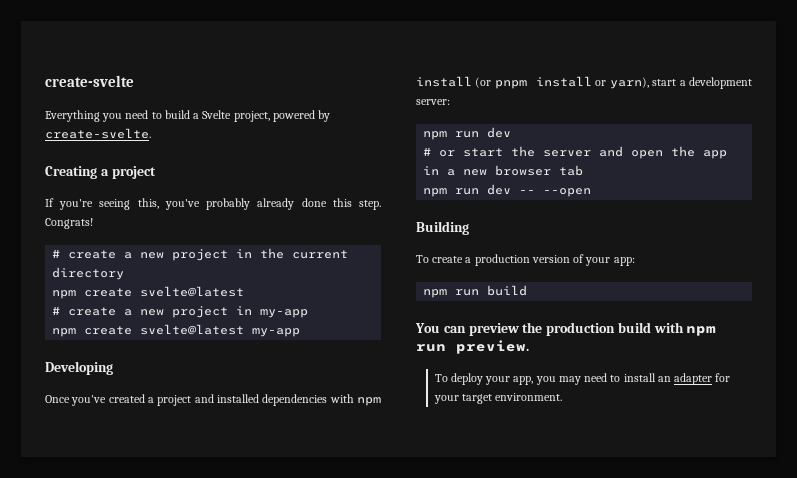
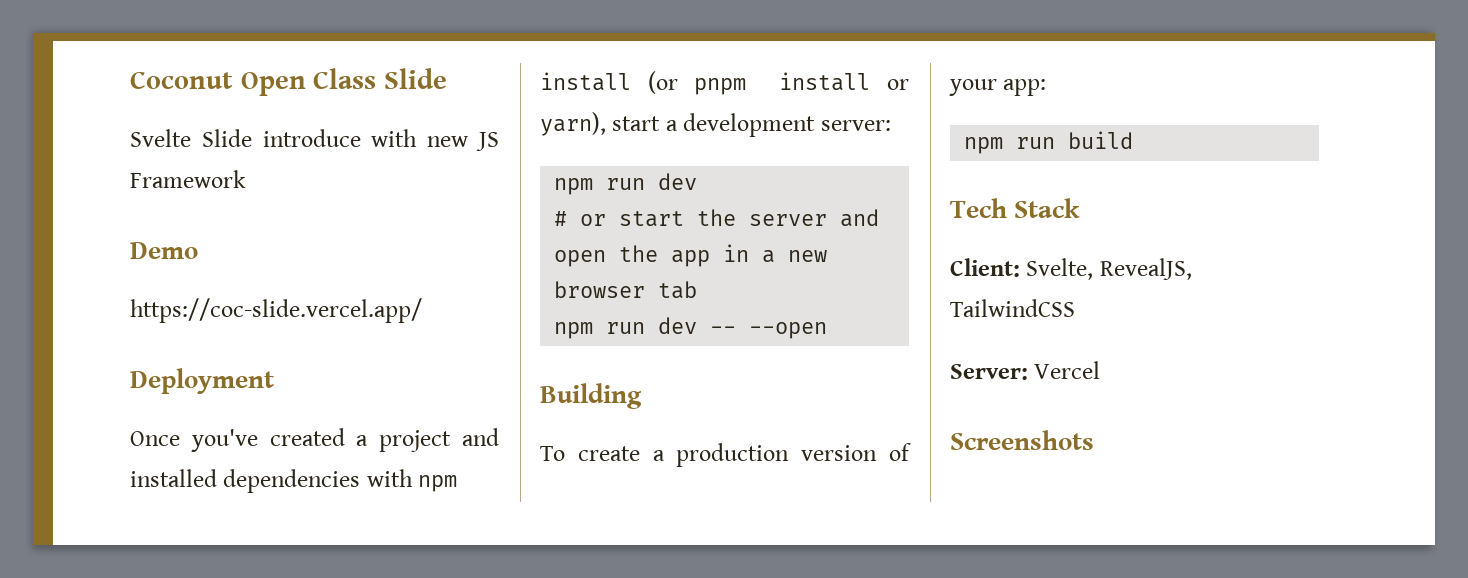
[45,75,134,87] [45,110,331,122] [45,128,151,139] [45,166,156,179] [45,198,381,210] [45,218,93,229] [52,248,349,261] [52,267,125,280] [52,286,245,299] [52,306,309,318] [52,324,301,337] [45,361,113,375] create-svelte // Everything you need to build a Svelte project, powered by create-svelte. // Creating a project // If you're seeing this, you've probably already done this step. Congrats! // # create a new project in the current directory // npm create svelte@latest // # create a new project in my-app // npm create svelte@latest my-app // Developing -> [130,68,447,96] [130,129,499,151] [130,170,246,188] [130,242,198,259] [130,298,422,323] [130,368,274,394] Coconut Open Class Slide // Svelte Slide introduce with new JS Framework // Demo // https://coc-slide.vercel.app/ // Deployment
[415,322,717,336] [416,340,529,354] [434,373,731,385] [433,393,563,404] You can preview the production build with npm run preview. // To deploy your app, you may need to install an adapter for your target environment. -> [950,198,1081,218] [950,258,1192,280] [950,299,1075,317] [950,361,1101,380] [950,430,1094,450] Tech Stack // Client: Svelte, RevealJS, TailwindCSS // Server: Vercel // Screenshots

